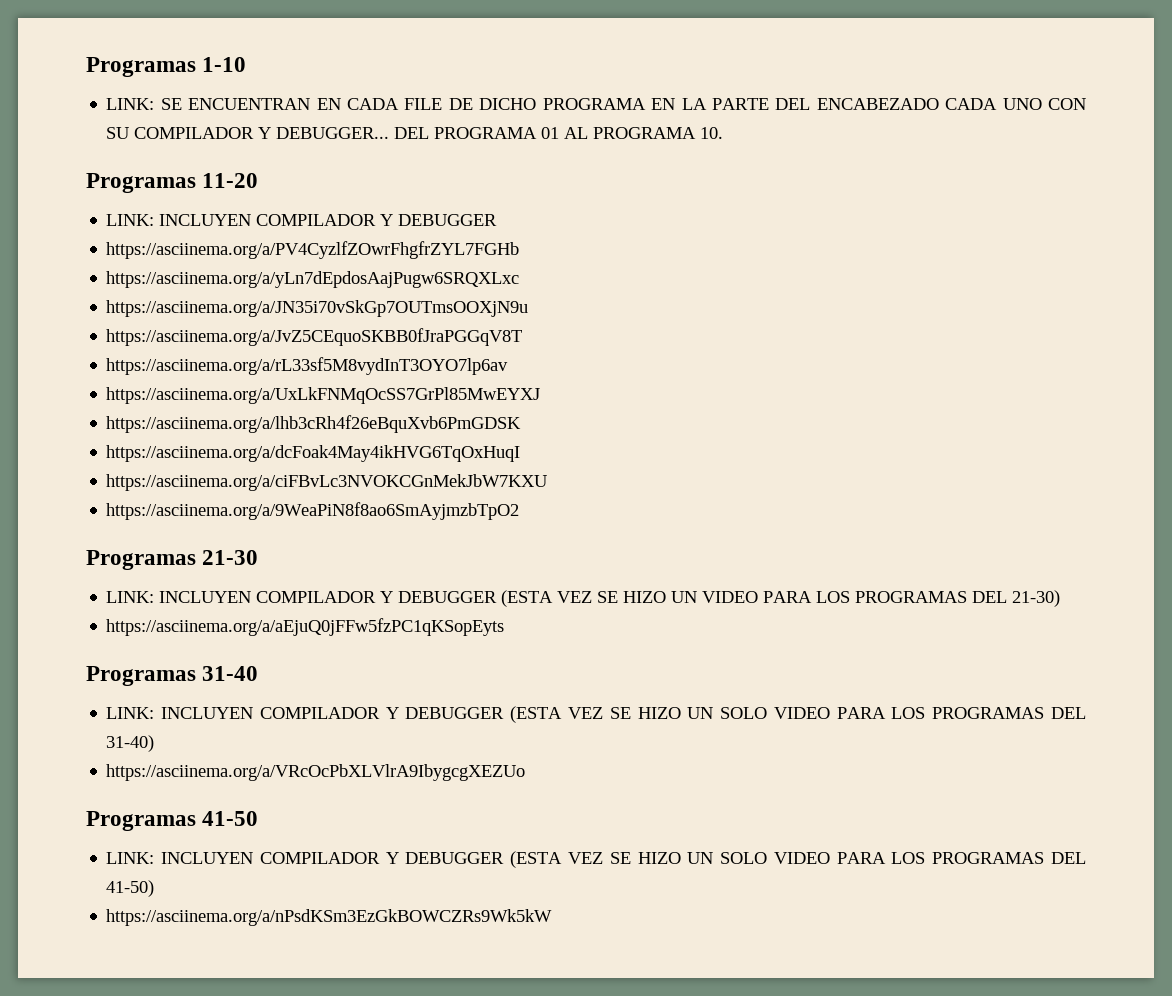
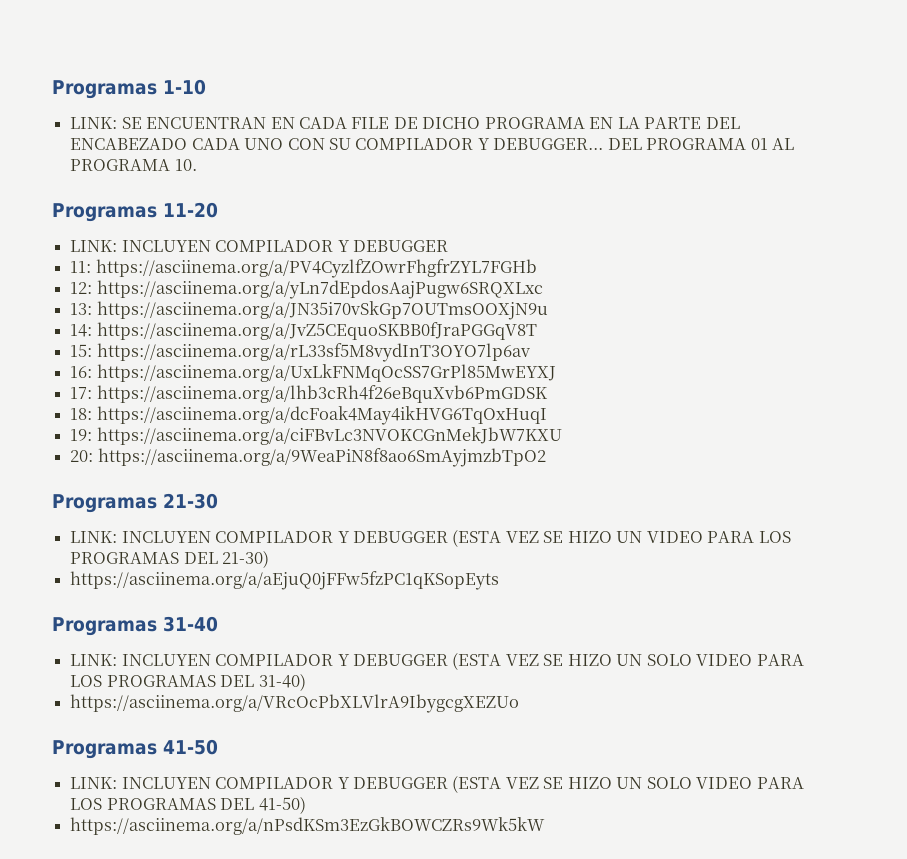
(498, 220) none -> [70,261,92,273] 11:
(520, 250) none -> [70,282,93,294] 12:
(520, 279) none -> [70,303,93,315] 13:
(529, 308) none -> [70,324,93,337] 14:
(523, 337) none -> [70,344,93,357] 15:
(509, 366) none -> [70,366,93,378] 16:
(541, 395) none -> [70,387,93,399] 17:
(522, 424) none -> [70,408,93,420] 18:
(521, 453) none -> [70,429,93,441] 19:
(548, 482) none -> [70,450,94,462] 20:

